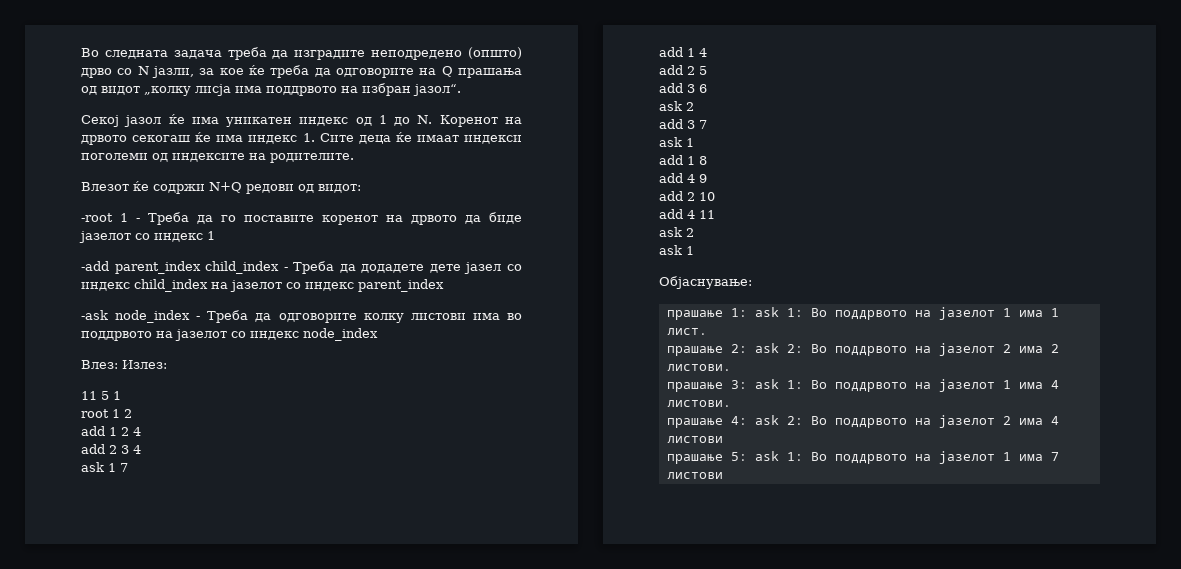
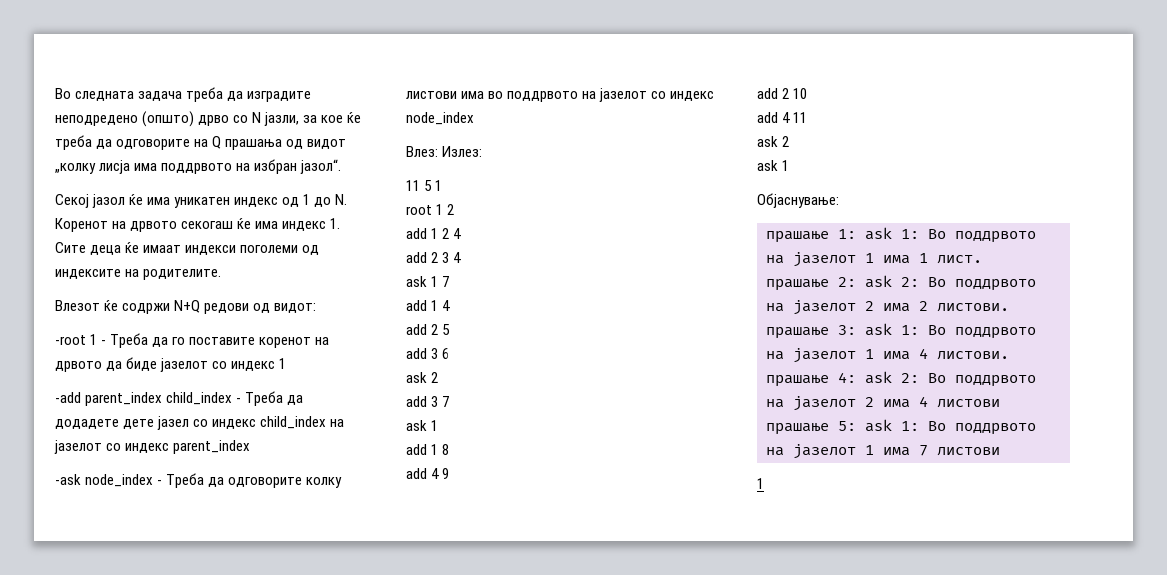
(723, 475) none -> [757,478,764,489] // 1

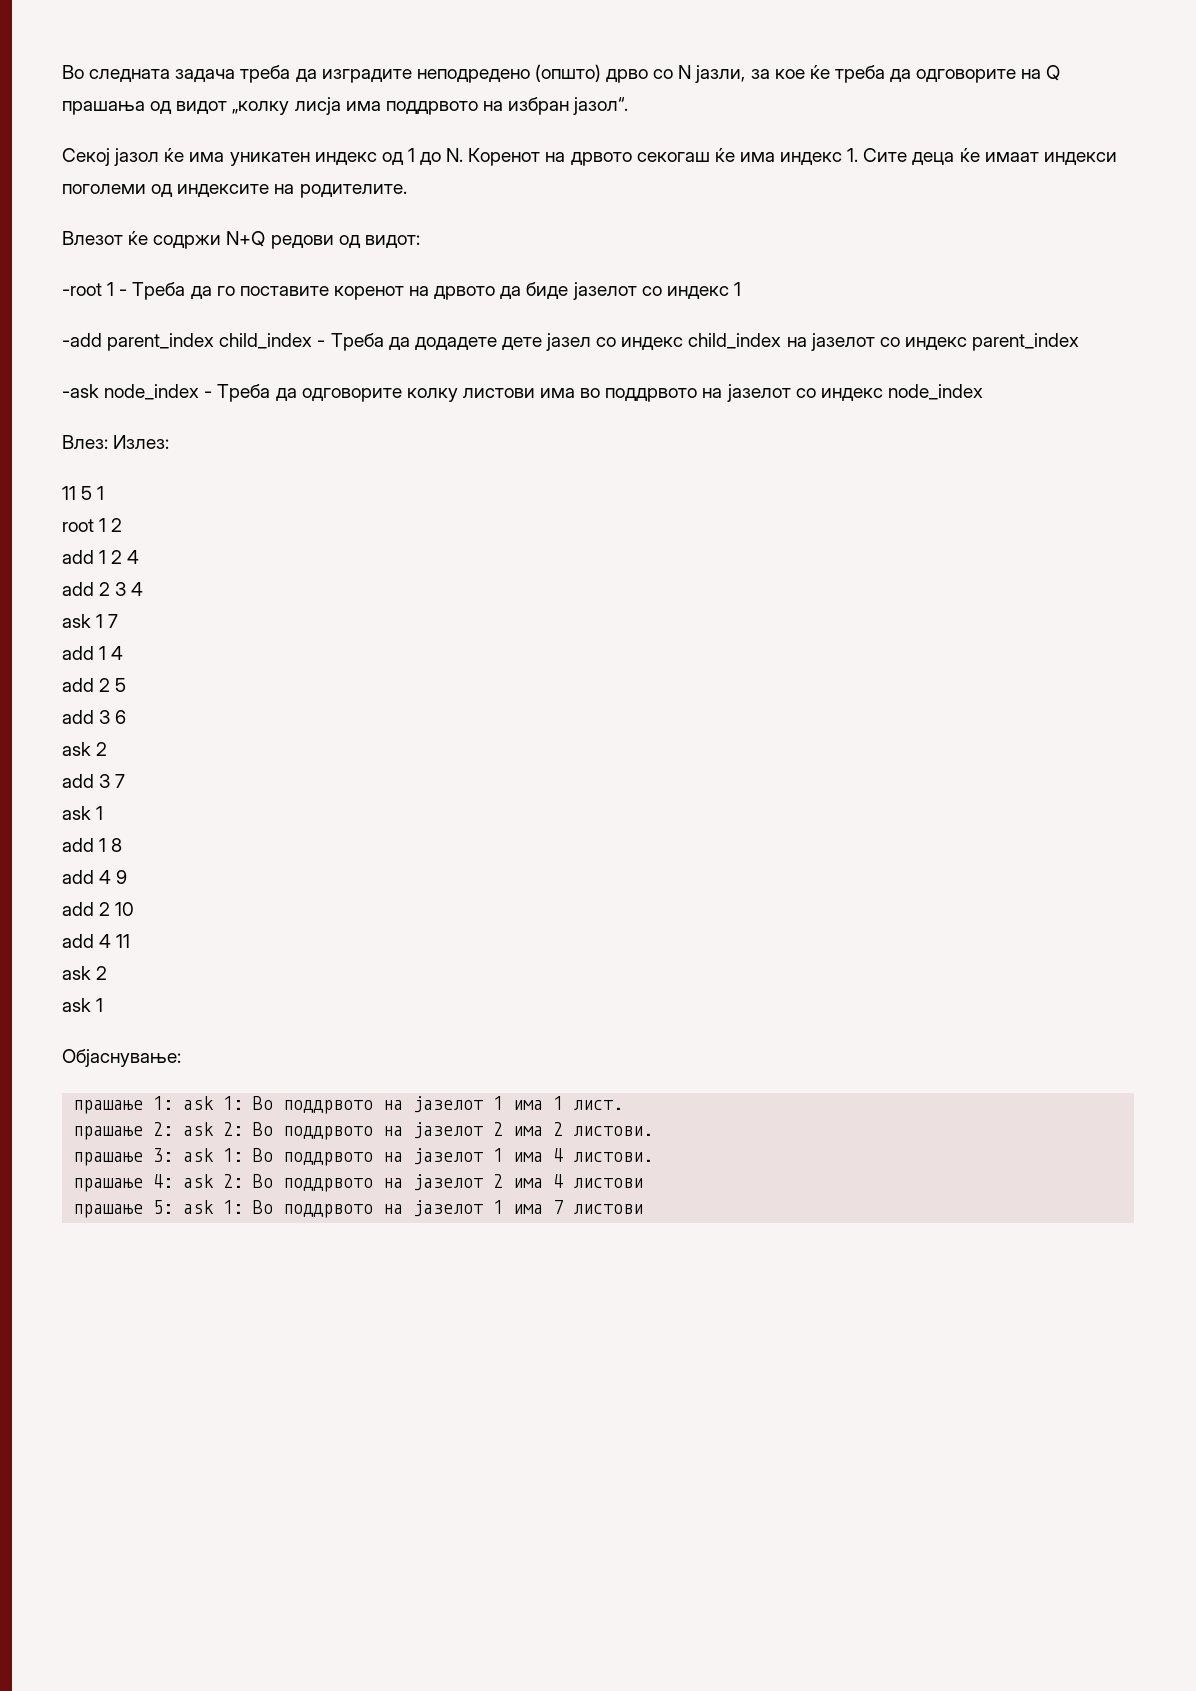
[757,478,764,489] // 1 -> (644, 1209) none

